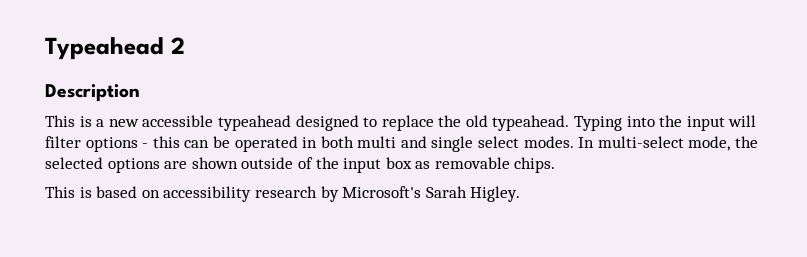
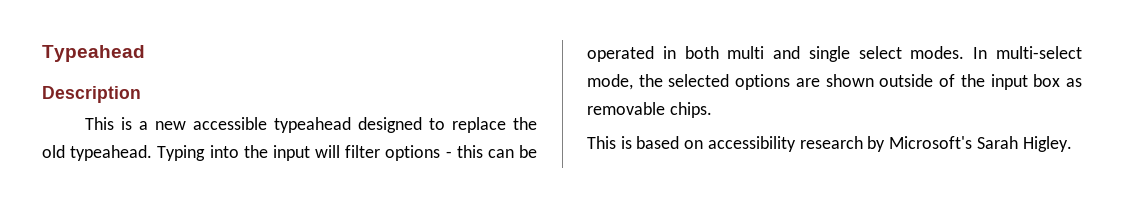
[170,37,185,54] 2 -> (145, 53) none

